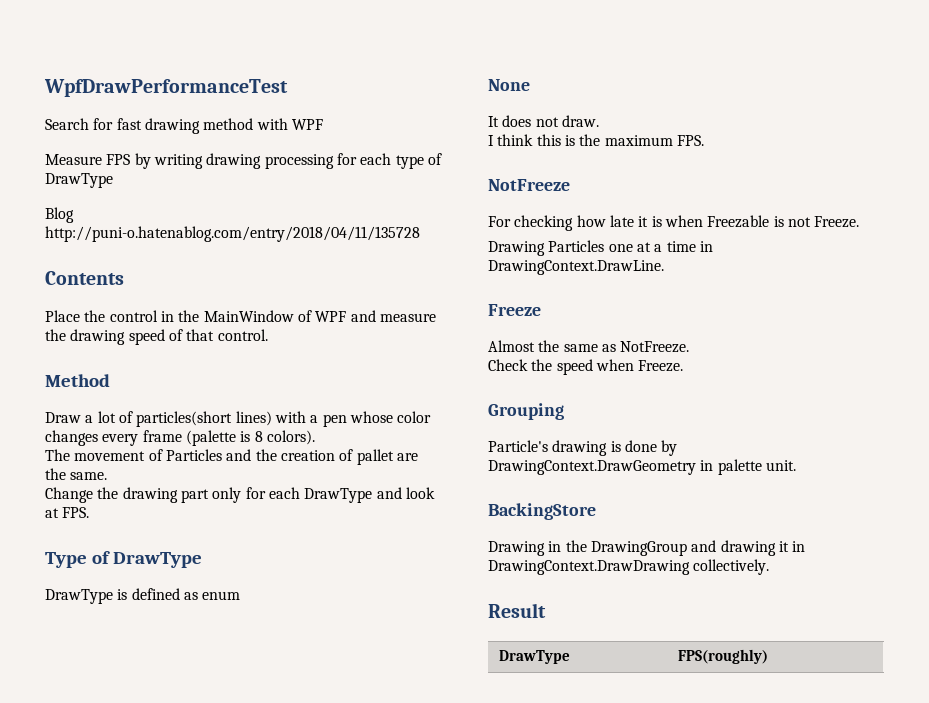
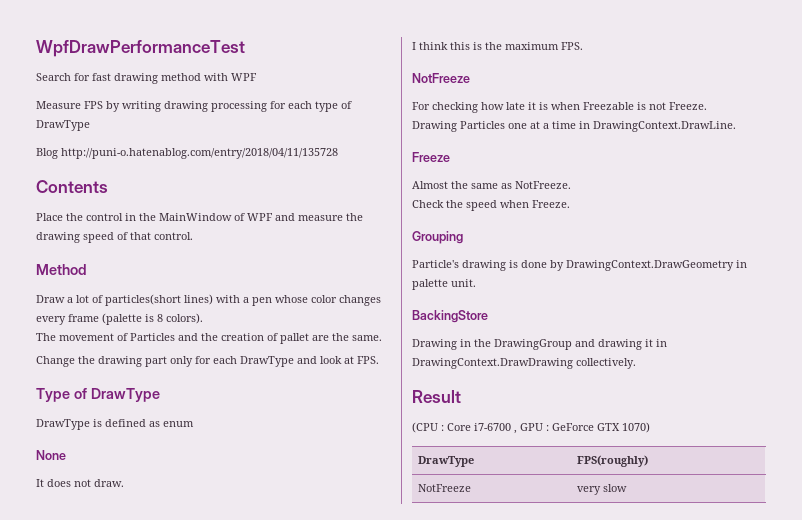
(546, 610) none -> [412,422,650,434] // (CPU : Core i7-6700 , GPU : GeForce GTX 1070)
(768, 656) none -> [418,484,472,492] [577,484,628,495] // NotFreeze | very slow

